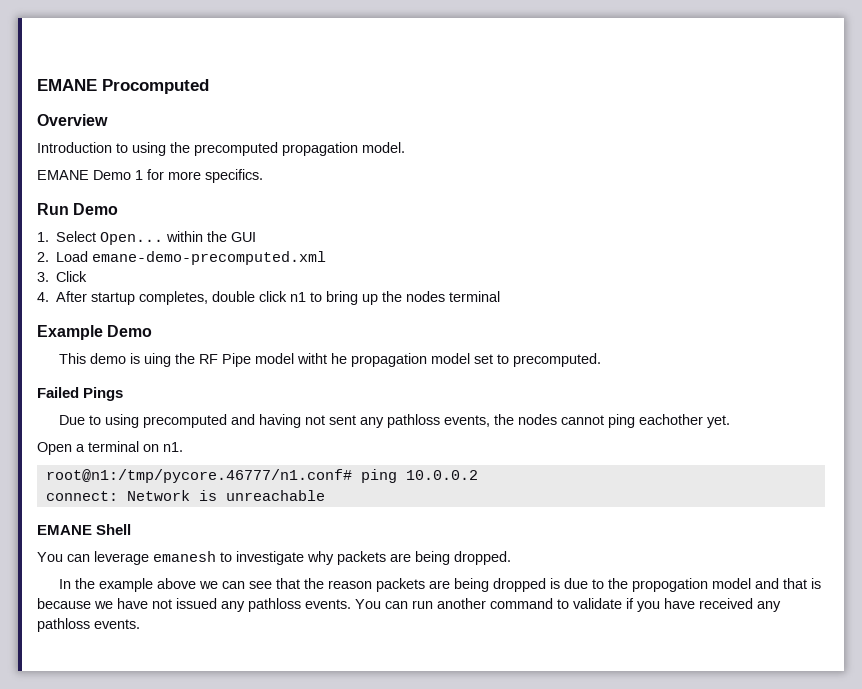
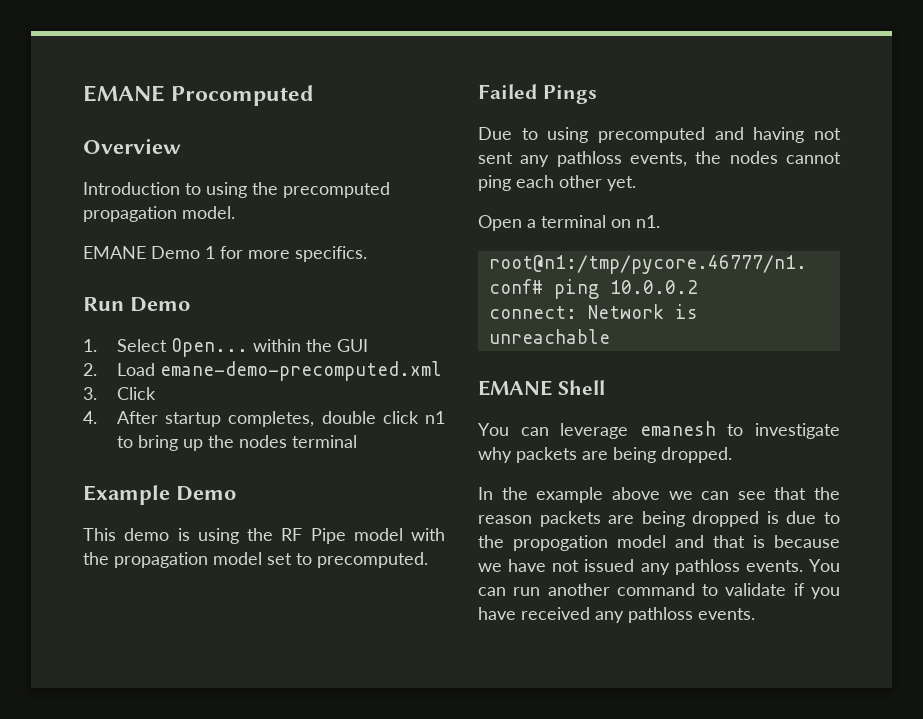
[144,353,172,367] uing -> [197,528,239,544] using
[297,353,348,364] witht he -> [411,528,445,541] [83,552,109,565] with the
[639,414,704,425] eachother -> [516,175,602,188] each other

